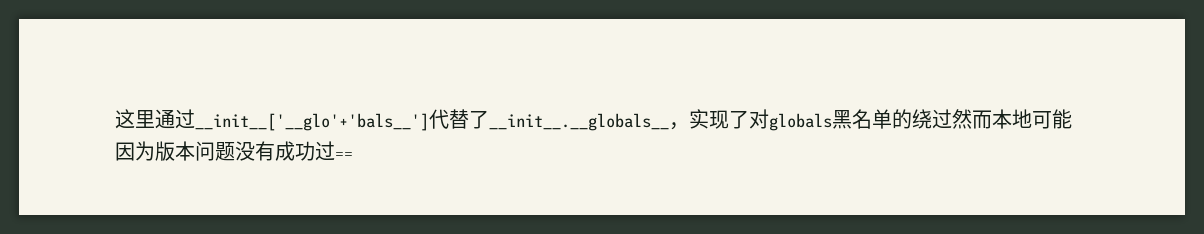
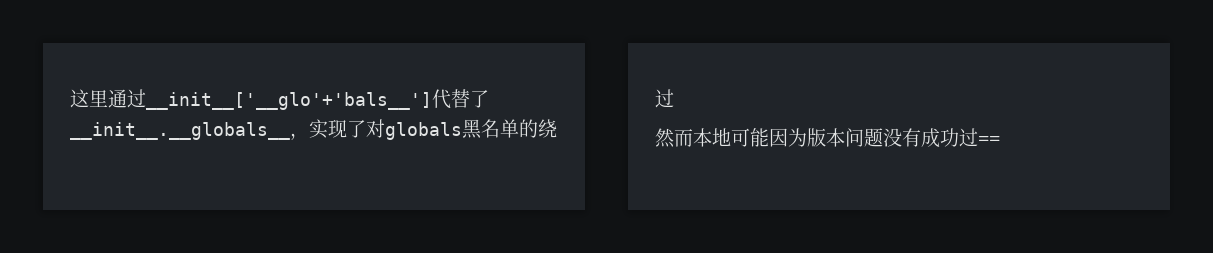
(952, 119) none -> (674, 98) //

